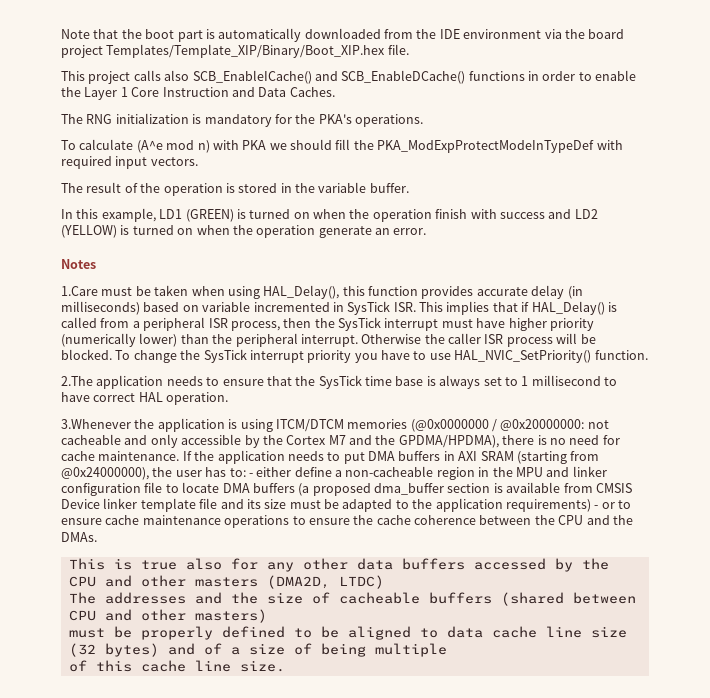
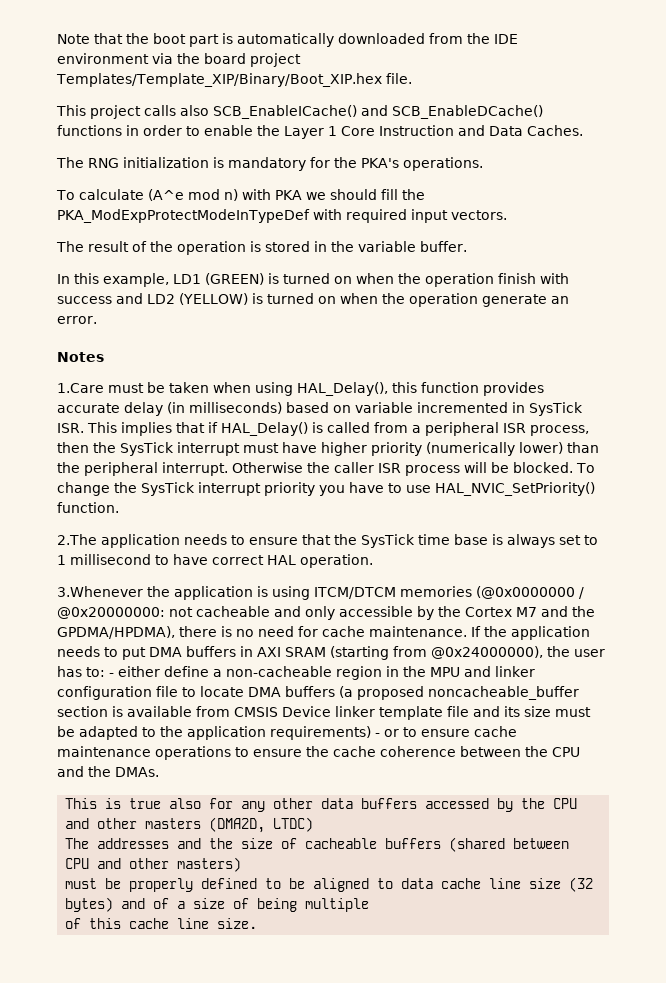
[374,483,444,495] dma_buffer -> [428,686,579,700] noncacheable_buffer

